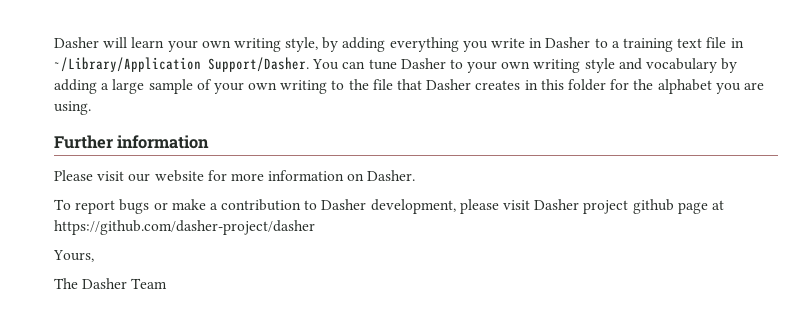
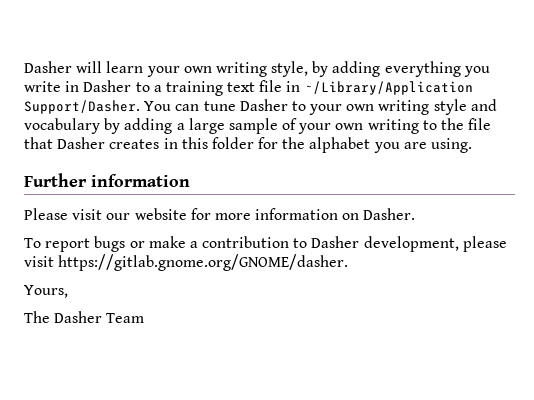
[534,199,724,214] [54,220,315,235] Dasher project github page at https://github.com/dasher-project/dasher -> [58,254,349,271] https://gitlab.gnome.org/GNOME/dasher.

